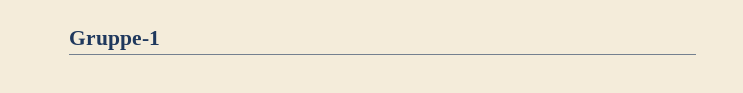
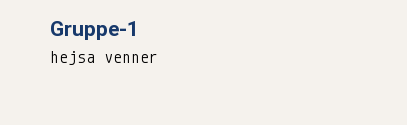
(160, 40) none -> [50,51,158,65] // hejsa venner

